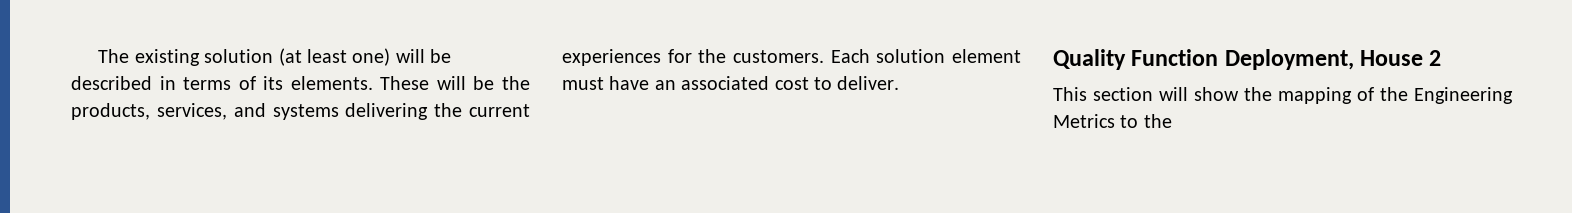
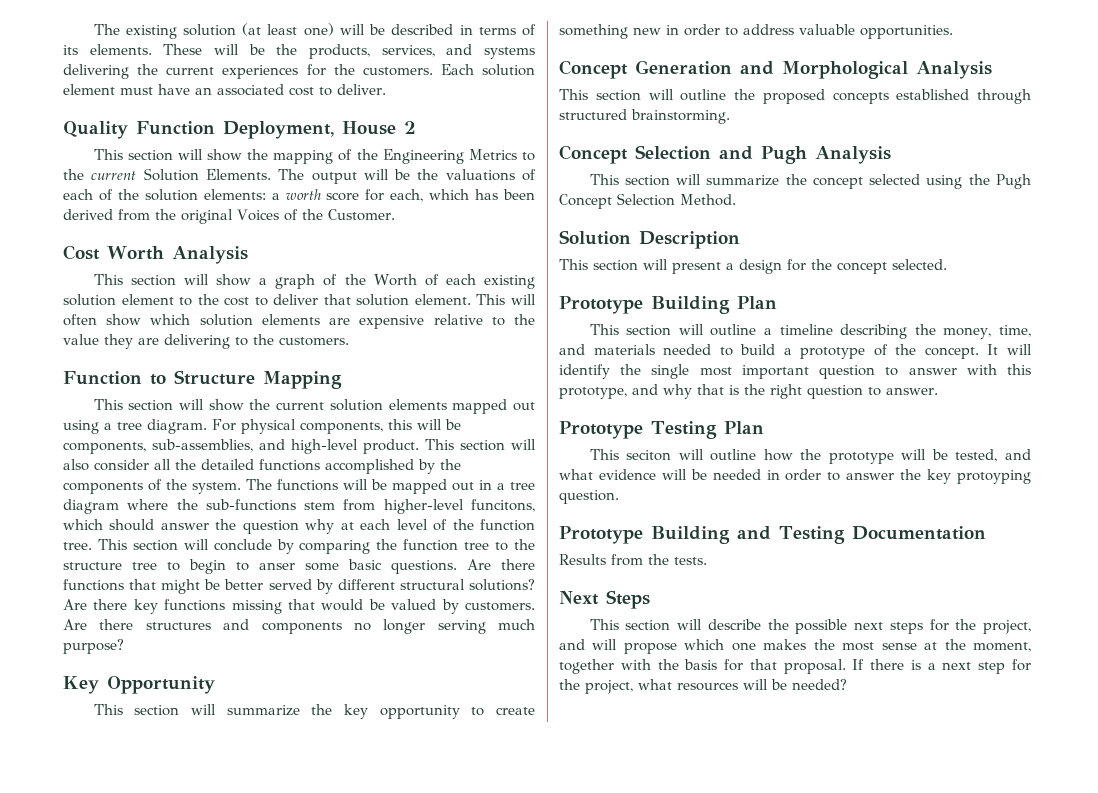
(1172, 121) none -> [91,168,536,184] [63,189,536,202] [63,209,395,224] [63,245,248,264] [93,274,535,289] [63,294,536,306] [63,314,535,329] [63,334,349,349] [63,370,342,389] [93,399,536,414] [63,419,461,434] [63,439,536,454] [63,459,461,474] [63,479,535,494] [63,499,535,514] [63,519,535,534] [63,539,536,554] [63,559,535,574] [63,579,535,594] [63,599,535,614] [63,619,535,634] [63,639,124,654] [63,676,215,694] [93,704,535,719] [559,24,953,39] [559,60,992,79] [559,89,1031,104] [559,109,730,124] [559,145,891,164] [589,174,1031,189] [559,193,736,209] [559,230,740,249] [559,259,947,274] [559,296,777,314] [589,324,1031,339] [559,344,1032,359] [559,364,1031,379] [559,384,938,399] [559,421,764,439] [589,449,1031,464] [559,469,1031,484] [559,490,619,504] [559,526,986,544] [559,554,707,566] [559,590,650,609] [589,619,1031,634] [559,639,1031,654] [559,659,1031,674] [559,679,847,694] current Solution Elements. The output will be the valuations of each of the solution elements: a worth score for each, which has been derived from the original Voices of the Customer. // Cost Worth Analysis // This section will show a graph of the Worth of each existing solution element to the cost to deliver that solution element. This will often show which solution elements are expensive relative to the value they are delivering to the customers. // Function to Structure Mapping // This section will show the current solution elements mapped out using a tree diagram. For physical components, this will be components, sub-assemblies, and high-level product. This section will also consider all the detailed functions accomplished by the components of the system. The functions will be mapped out in a tree diagram where the sub-functions stem from higher-level funcitons, which should answer the question why at each level of the function tree. This section will conclude by comparing the function tree to the structure tree to begin to anser some basic questions. Are there functions that might be better served by different structural solutions? Are there key functions missing that would be valued by customers. Are there structures and components no longer serving much purpose? // Key Opportunity // This section will summarize the key opportunity to create something new in order to address valuable opportunities. // Concept Generation and Morphological Analysis // This section will outline the proposed concepts established through structured brainstorming. // Concept Selection and Pugh Analysis // This section will summarize the concept selected using the Pugh Concept Selection Method. // Solution Description // This section will present a design for the concept selected. // Prototype Building Plan // This section will outline a timeline describing the money, time, and materials needed to build a prototype of the concept. It will identify the single most important question to answer with this prototype, and why that is the right question to answer. // Prototype Testing Plan // This seciton will outline how the prototype will be tested, and what evidence will be needed in order to answer the key protoyping question. // Prototype Building and Testing Documentation // Results from the tests. // Next Steps // This section will describe the possible next steps for the project, and will propose which one makes the most sense at the moment, together with the basis for that proposal. If there is a next step for the project, what resources will be needed?

